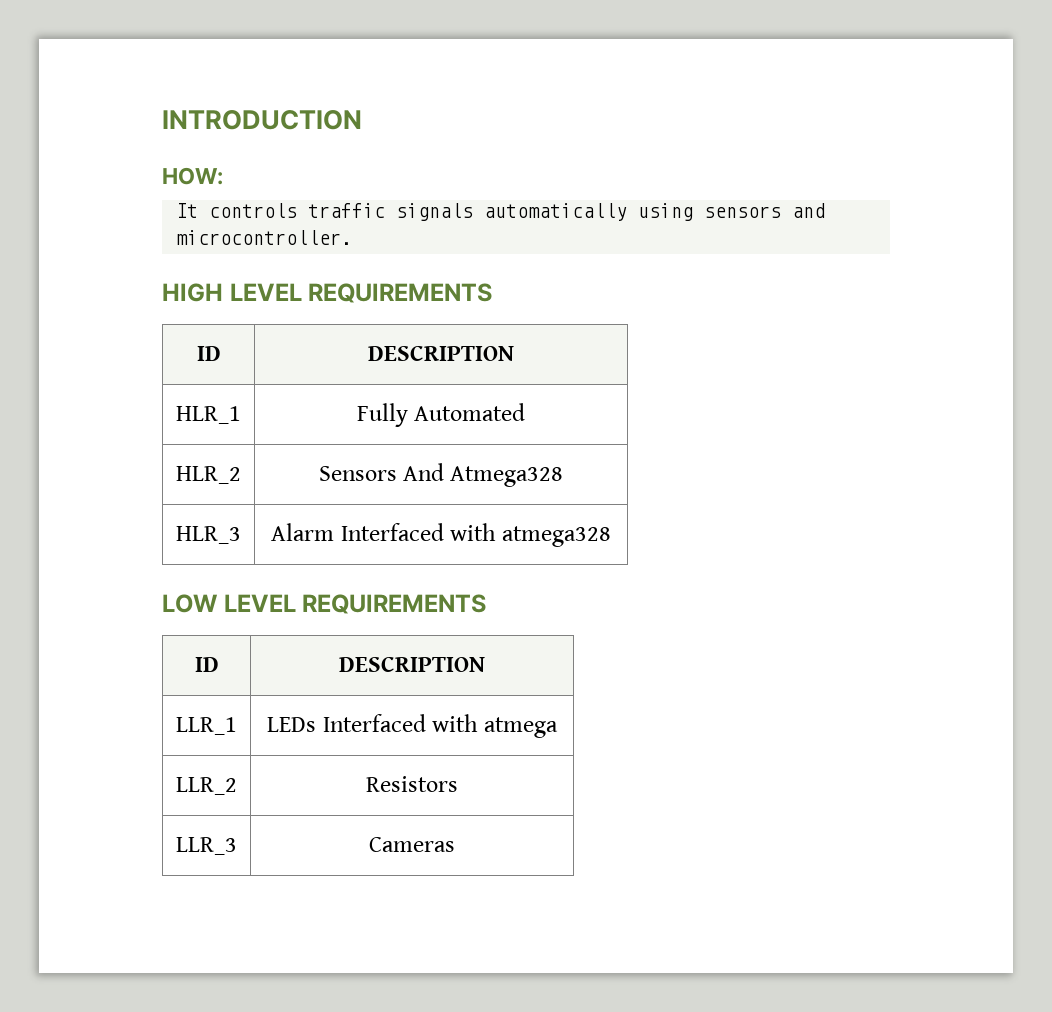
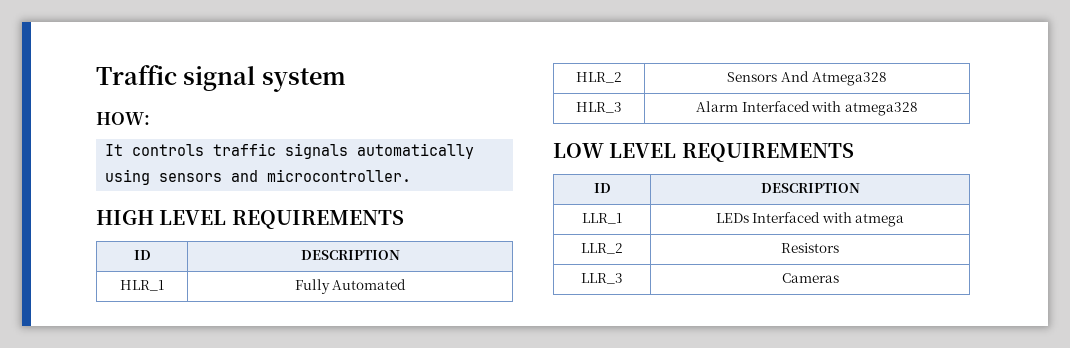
[162,110,362,130] INTRODUCTION -> [96,65,346,92] Traffic signal system

